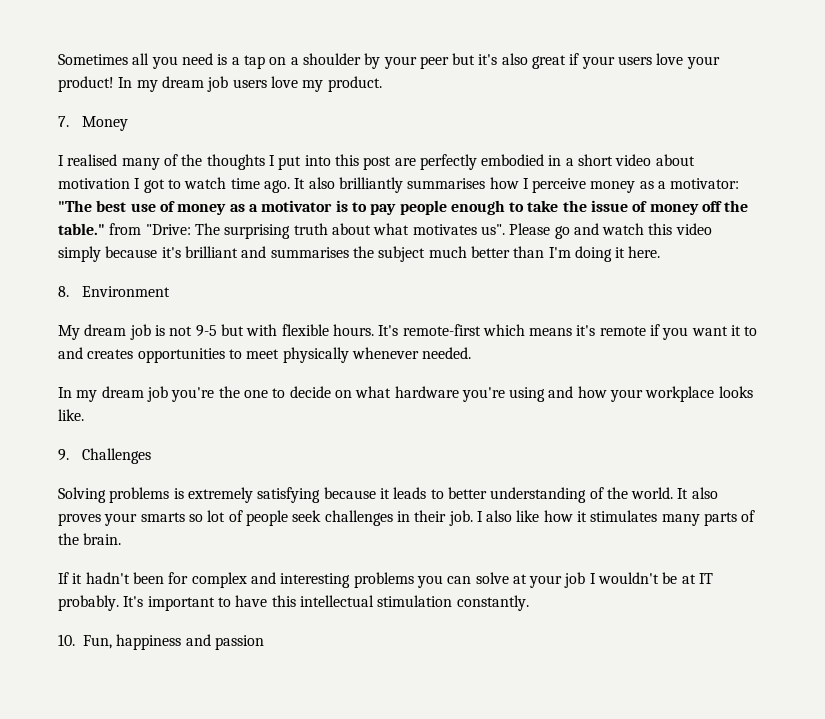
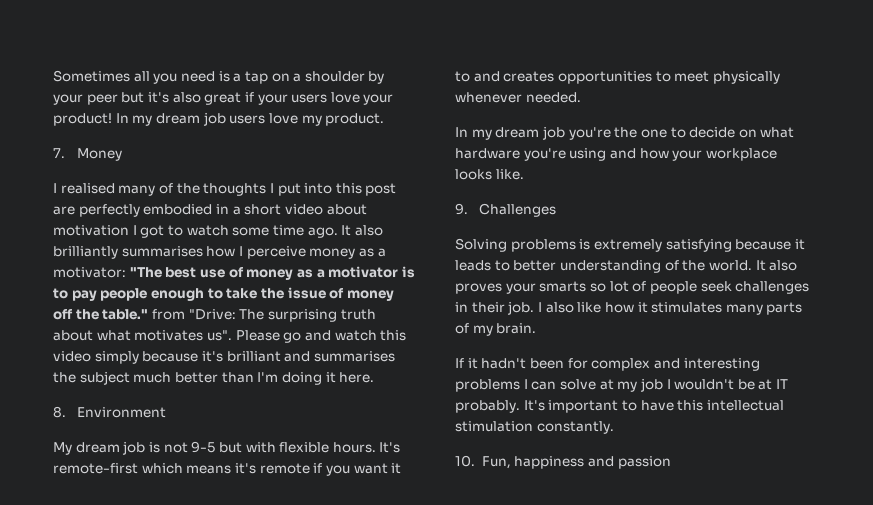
(227, 183) none -> [232,227,270,236] some
[58,533,79,545] the -> [472,325,493,336] my
[416,575,443,588] you -> [523,379,528,389] I
[529,575,563,588] your -> [617,381,638,392] my

